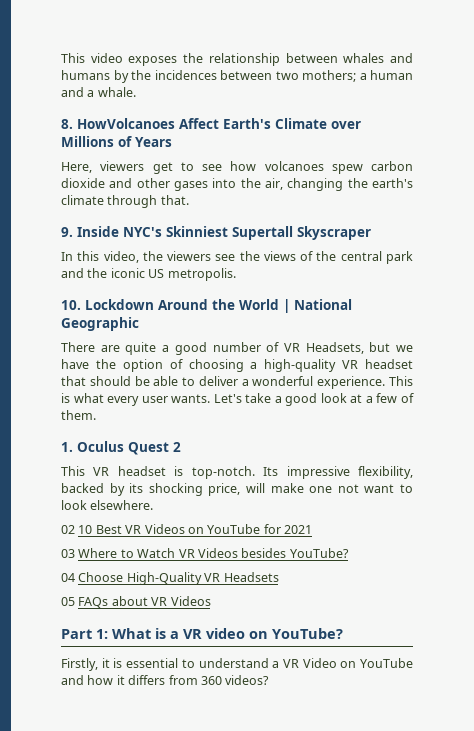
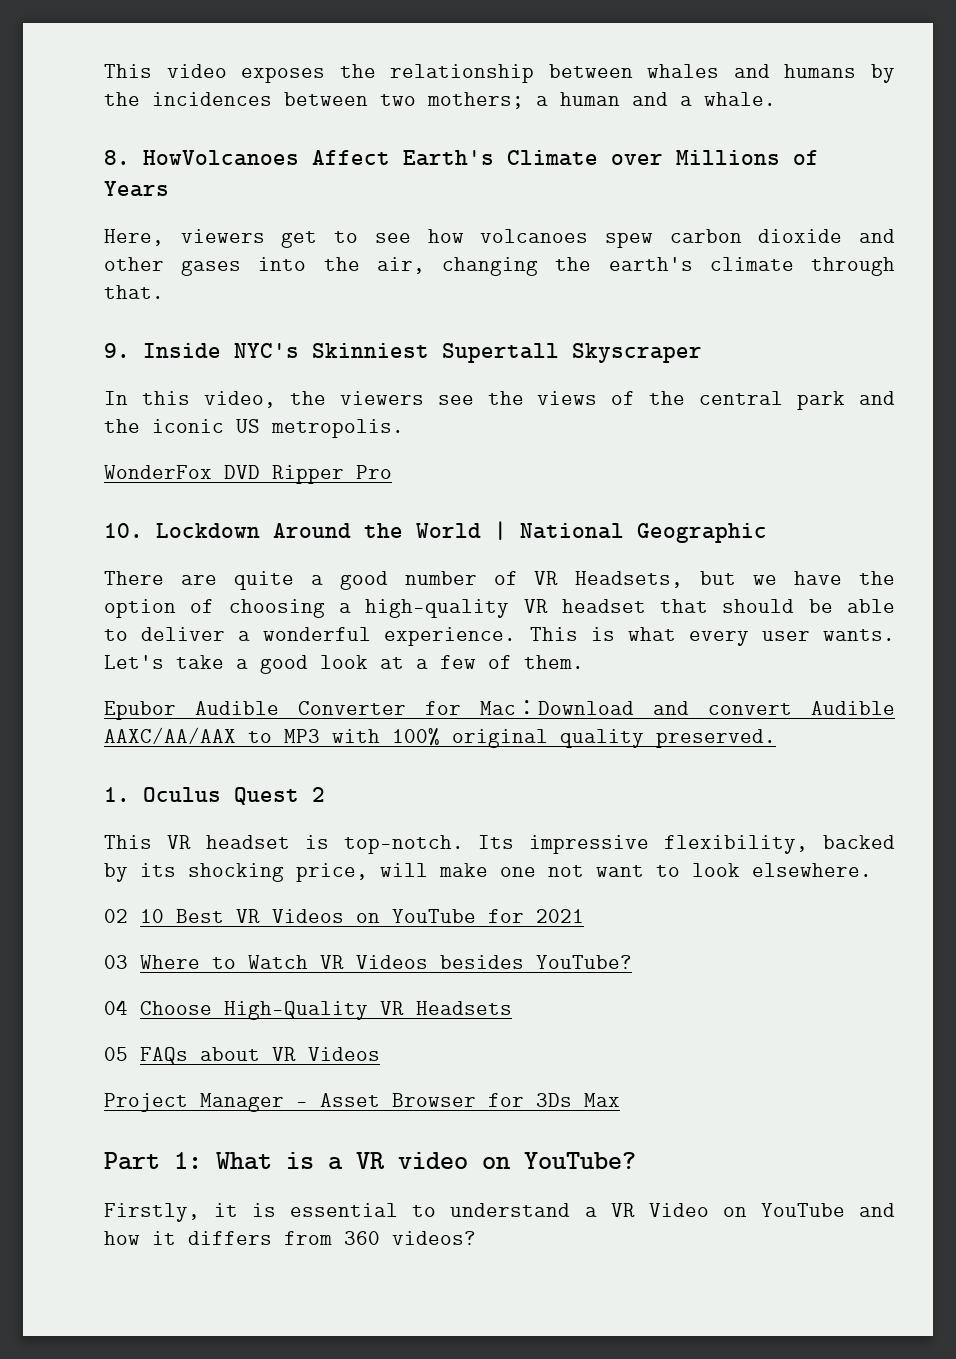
(236, 274) none -> [104,465,392,484] // WonderFox DVD Ripper Pro
(96, 415) none -> [104,700,895,720] [104,727,776,748] // Epubor Audible Converter for Mac：Download and convert Audible AAXC/AA/AAX to MP3 with 100% original quality preserved.
(211, 601) none -> [104,1093,620,1112] // Project Manager - Asset Browser for 3Ds Max

